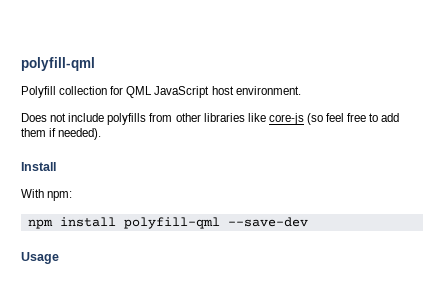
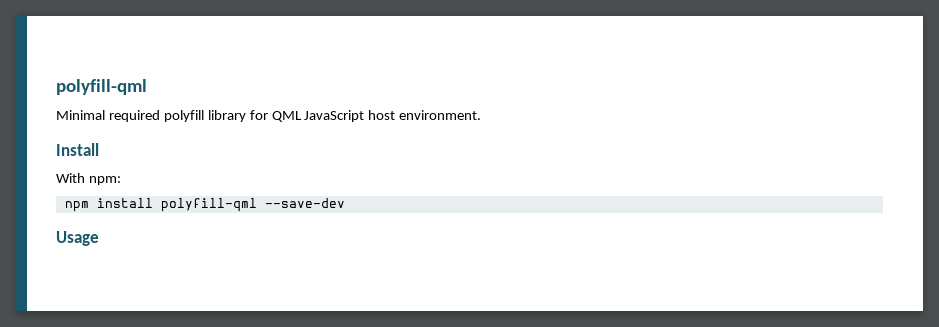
[21,86,108,98] Polyfill collection -> [56,110,246,122] Minimal required polyfill library
[21,113,400,125] [21,128,102,140] // Does not include polyfills from other libraries like core-js (so feel free to add them if needed). -> (482, 115) none

